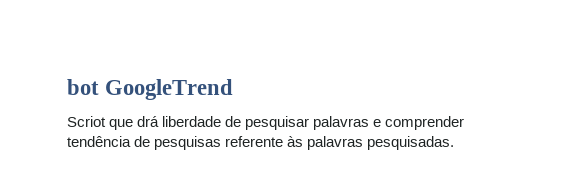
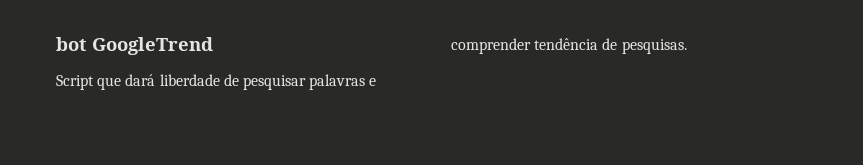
[67,116,160,130] Scriot que drá -> [56,74,156,90] Script que dará
[154,136,455,150] pesquisas referente às palavras pesquisadas. -> [621,39,687,54] pesquisas.

